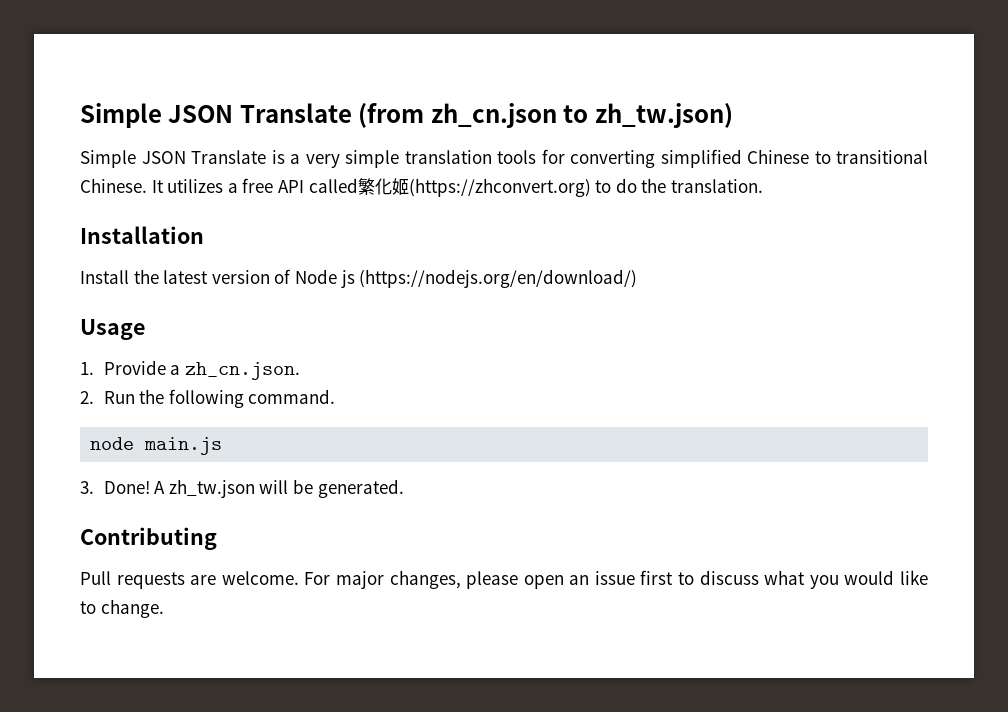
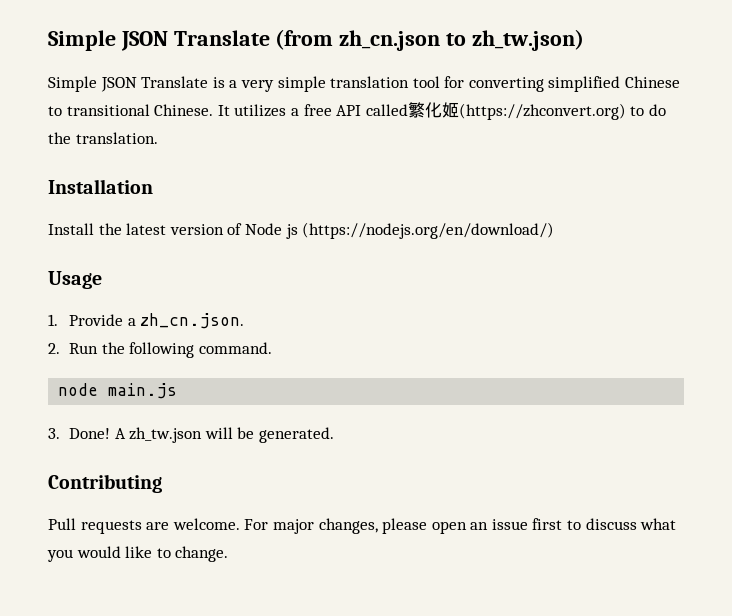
[497,150,536,164] tools -> [412,76,440,88] tool

